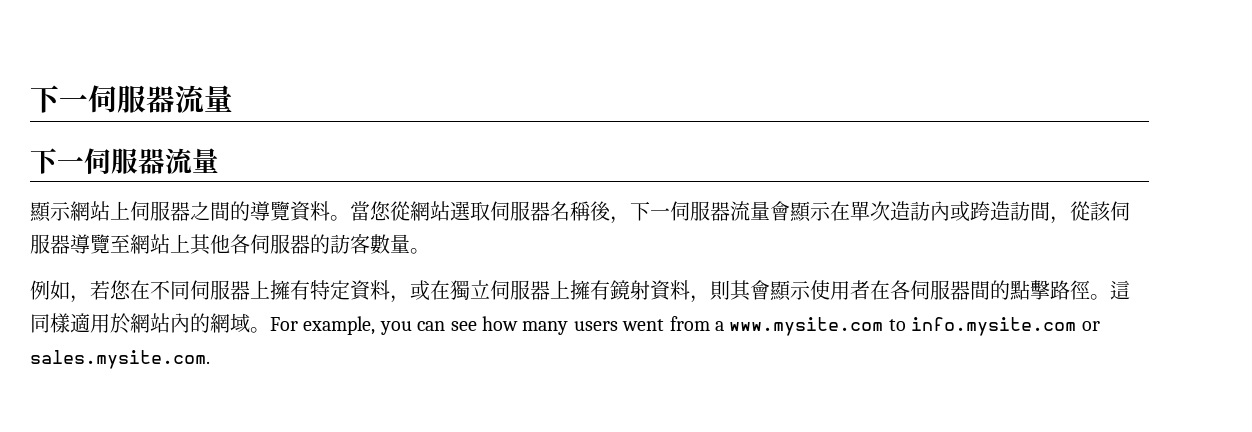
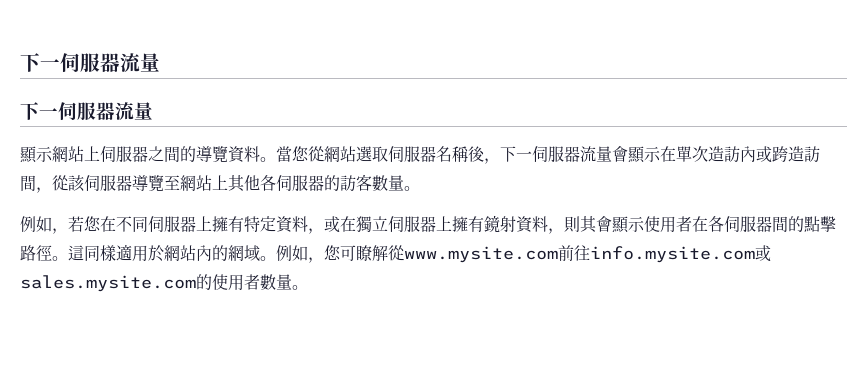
[270,316,1100,336] [30,350,210,369] For example, you can see how many users went from a www.mysite.com to info.mysite.com or sales.mysite.com. -> [276,245,771,263] [20,274,308,292] 例如，您可瞭解從www.mysite.com前往info.mysite.com或sales.mysite.com的使用者數量。

